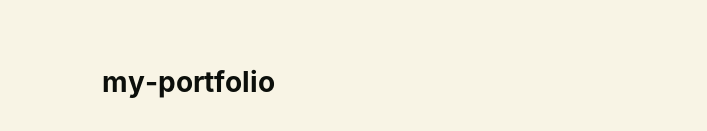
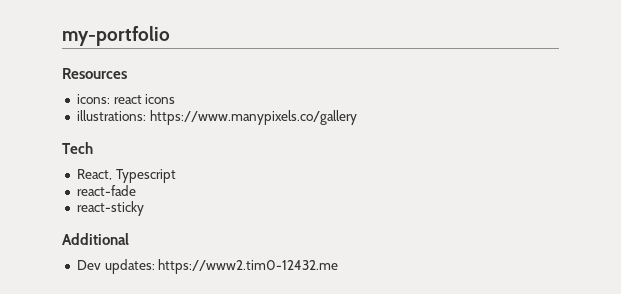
(275, 83) none -> [62,68,127,79] [76,94,176,104] [76,110,357,125] [62,142,93,154] [76,169,177,183] [76,185,136,196] [76,201,144,216] [62,233,129,245] [76,259,339,274] // Resources // icons: react icons // illustrations: https://www.manypixels.co/gallery // Tech // React, Typescript // react-fade // react-sticky // Additional // Dev updates: https://www2.tim0-12432.me

